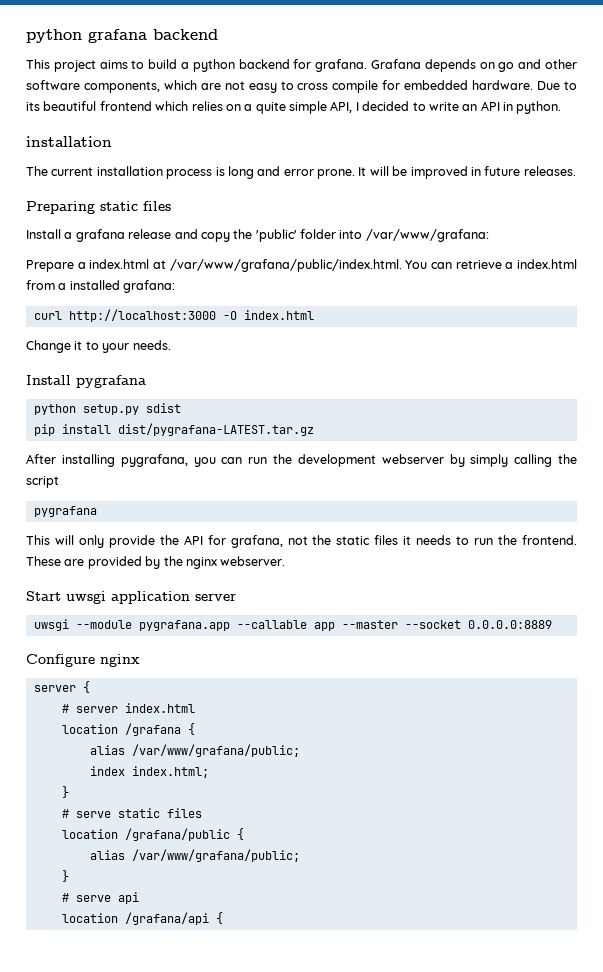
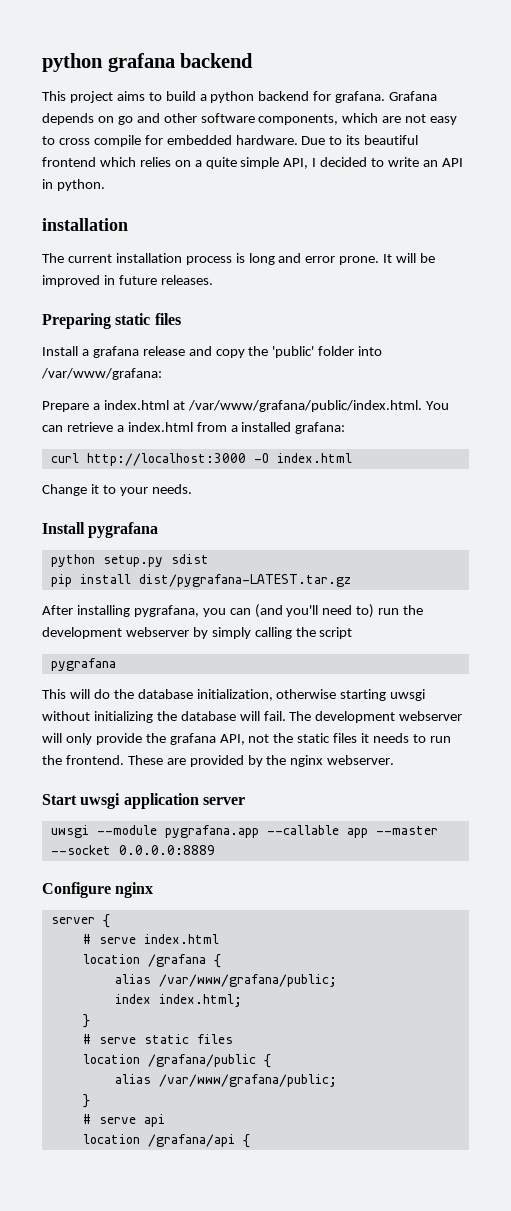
(243, 460) none -> [254,604,375,618] (and you'll need to)
[78,535,283,548] only provide the API for grafana, -> [93,689,426,701] [42,711,463,723] [42,733,245,745] do the database initialization, otherwise starting uwsgi without initializing the database will fail. The development webserver will only provide the grafana API,
[75,706,118,713] server -> [98,937,136,944] serve

